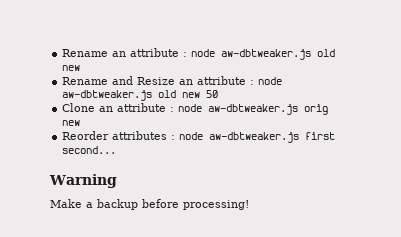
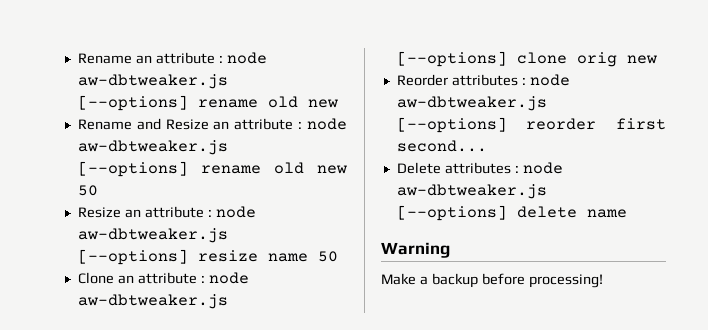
(312, 54) none -> [77,95,258,111] [--options] rename
(153, 95) none -> [77,161,261,177] [--options] rename
(219, 94) none -> [77,206,256,218] [77,228,228,243] [77,249,338,265] // Resize an attribute : node aw-dbtweaker.js [--options] resize name 50
(299, 109) none -> [396,51,567,67] [--options] clone
(300, 137) none -> [396,117,597,133] [--options] reorder
(117, 150) none -> [396,162,563,174] [396,184,547,199] [396,205,627,221] // Delete attributes : node aw-dbtweaker.js [--options] delete name

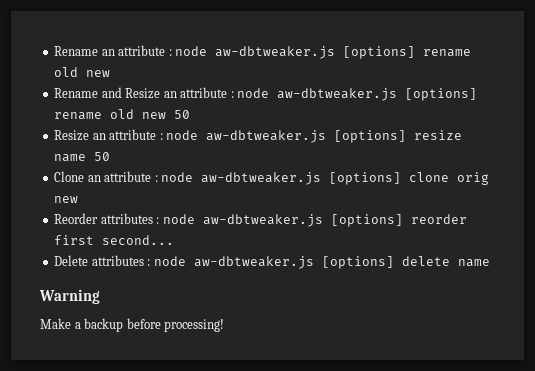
[77,95,188,111] [--options] -> [343,46,416,59] [options]
[77,161,188,177] [--options] -> [405,88,478,101] [options]
[77,249,188,265] [--options] -> [334,130,407,143] [options]
[396,51,507,67] [--options] -> [329,172,402,185] [options]
[396,117,507,133] [--options] -> [330,214,403,227] [options]
[396,205,507,221] [--options] -> [321,256,394,269] [options]

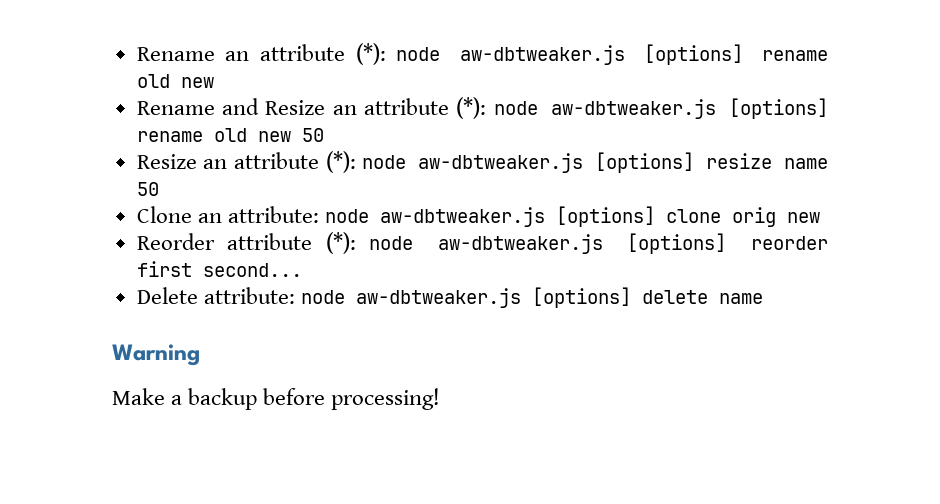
[168,49,172,56] : -> [355,43,386,65] (*):
[230,91,234,98] : -> [456,97,487,119] (*):
[159,133,163,140] : -> [325,151,356,173] (*):
[104,171,158,182] attribute : -> [227,206,319,223] attribute:
[100,213,160,224] attributes : -> [227,232,356,254] attribute (*):
[91,255,151,266] attributes : -> [203,287,295,304] attribute:

